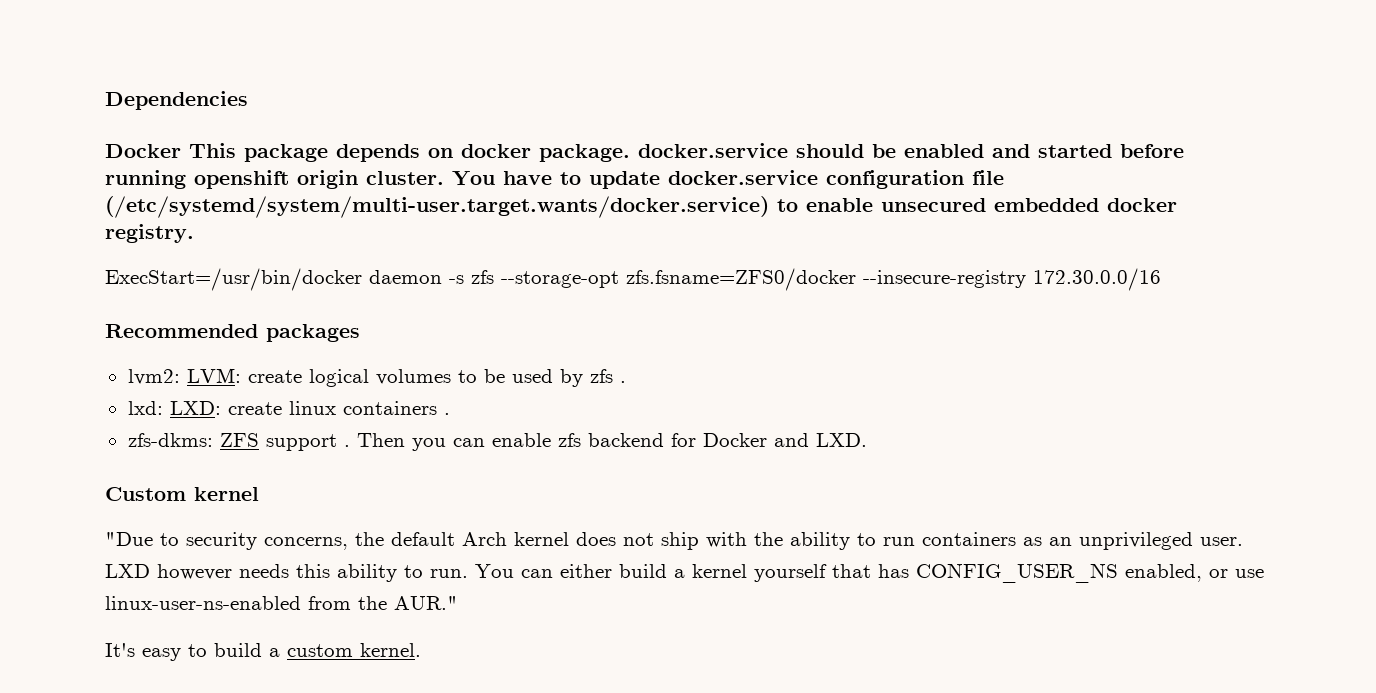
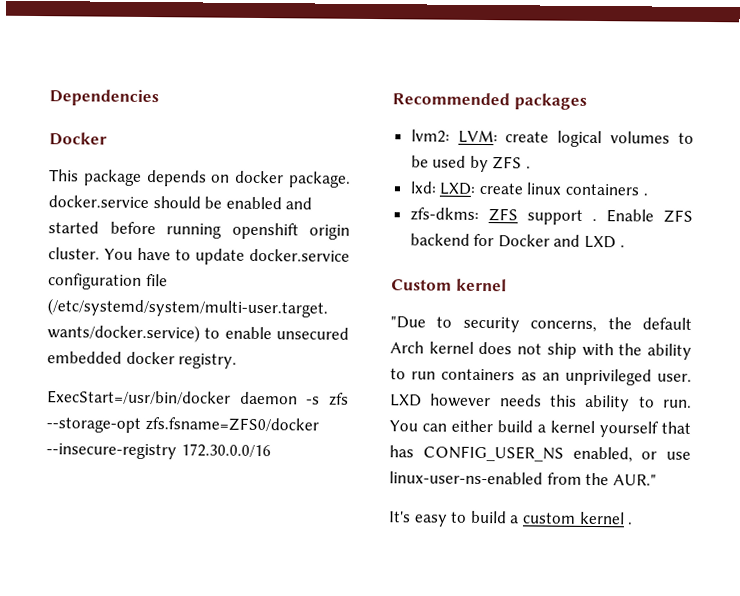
(181, 151) none -> (107, 139) //
[589,369,613,383] zfs -> [492,156,523,170] ZFS
[356,433,581,451] Then you can enable zfs -> [605,209,693,223] Enable ZFS
[815,433,867,447] LXD. -> [584,235,625,249] LXD .
[360,643,421,657] kernel. -> [578,511,634,525] kernel .

